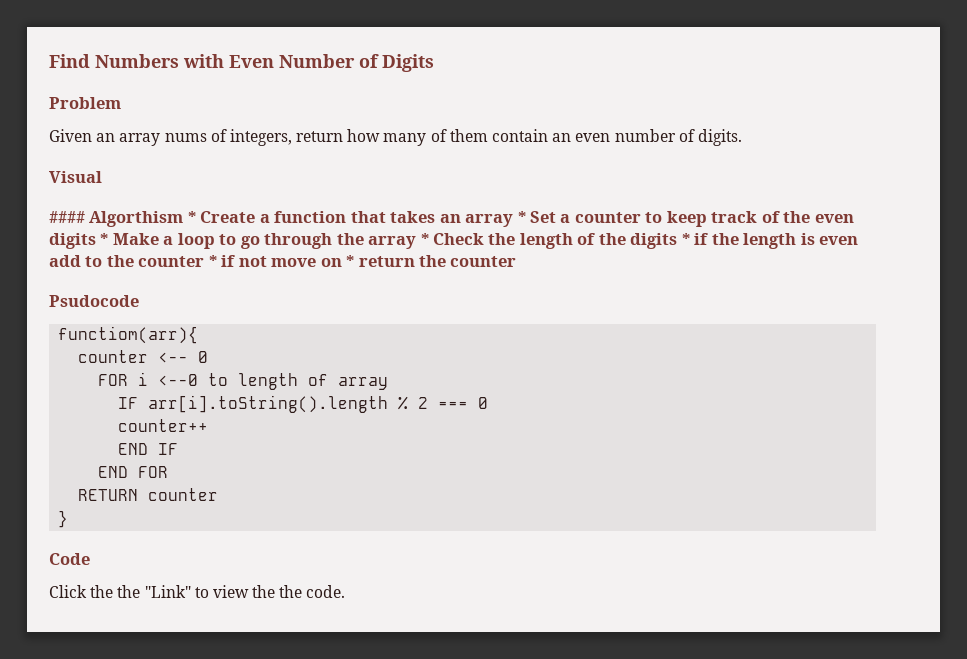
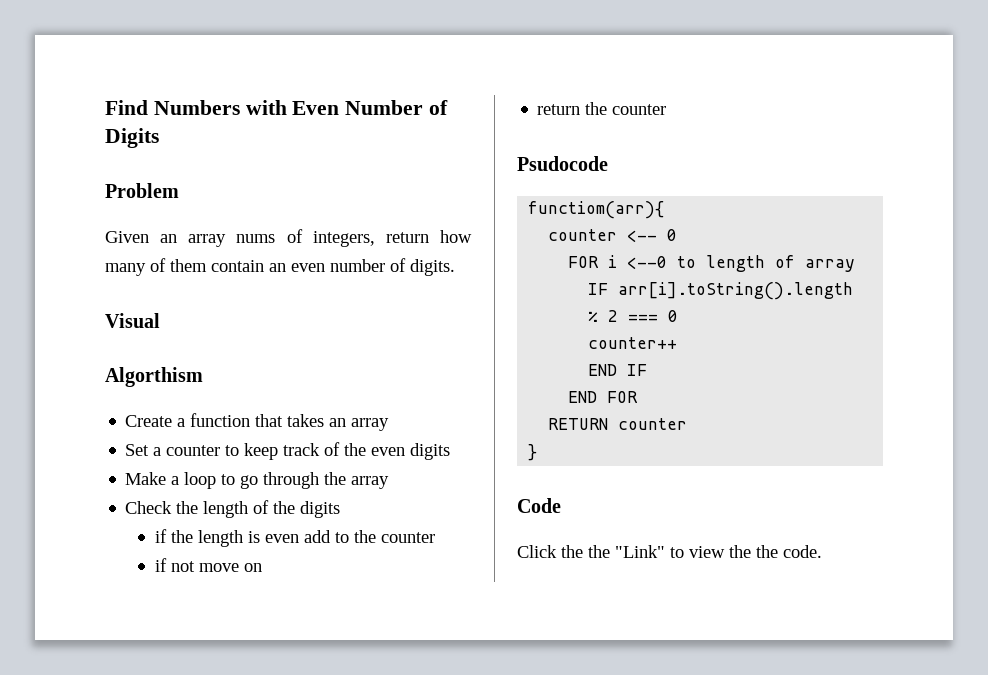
[49,211,85,223] #### -> (160, 320) none
[187,211,196,223] * -> (203, 377) //
[517,211,526,223] * -> (390, 424) //
[100,233,109,245] * -> (451, 451) //
[420,233,429,245] * -> (390, 482) //
[681,233,690,245] * -> (341, 509) //
[208,255,217,267] * -> (435, 537) //
[346,255,355,267] * -> (262, 567) //

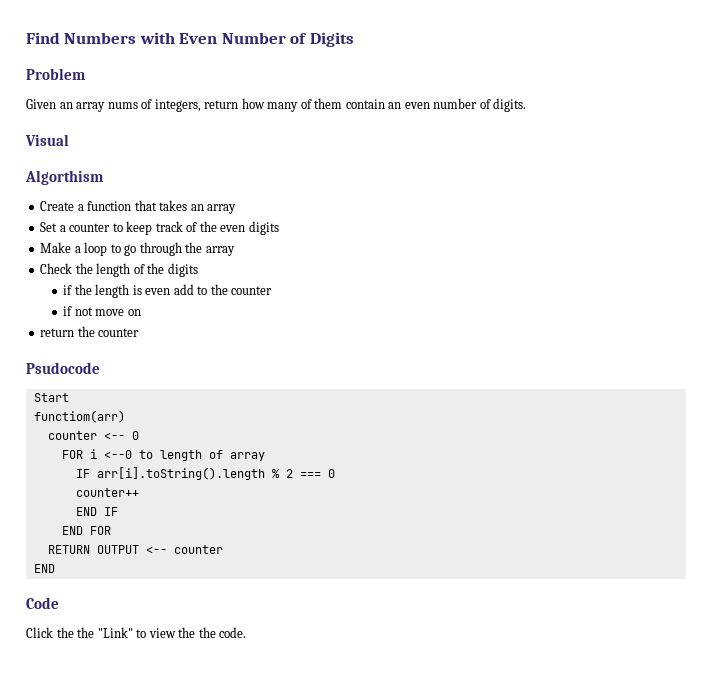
[528,201,665,219] functiom(arr){ -> [33,393,69,402] [33,410,125,423] Start // functiom(arr)
[618,418,688,430] [528,444,538,461] counter // } -> [96,545,223,554] [33,564,55,573] OUTPUT <-- counter // END

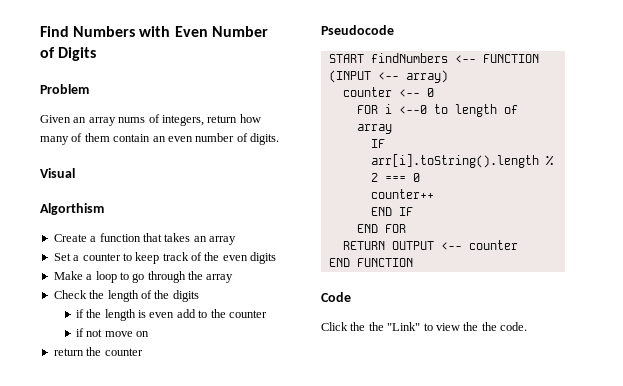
[26,362,100,374] [33,393,69,402] [33,410,125,423] Psudocode // Start // functiom(arr) -> [321,25,394,35] [328,53,539,63] [328,70,448,83] Pseudocode // START findNumbers <-- FUNCTION (INPUT <-- array)
(55, 568) none -> [356,258,413,267] FUNCTION

